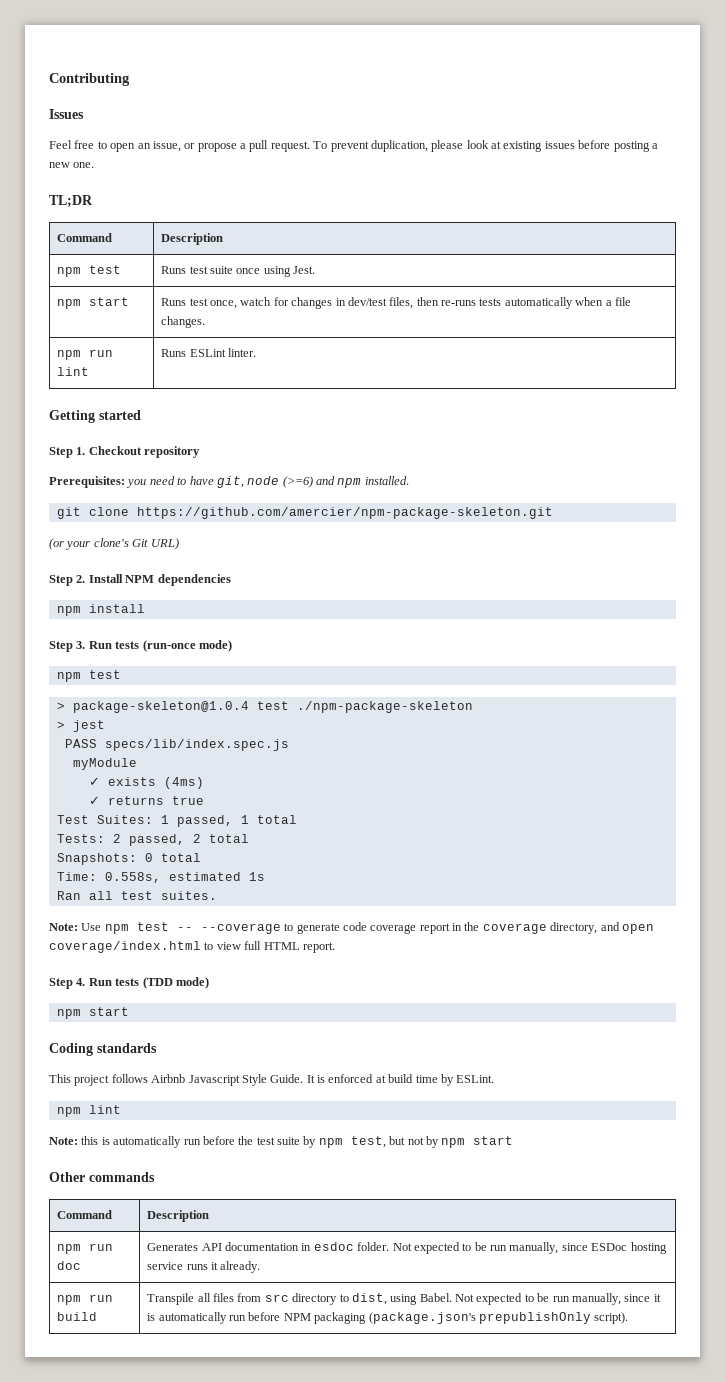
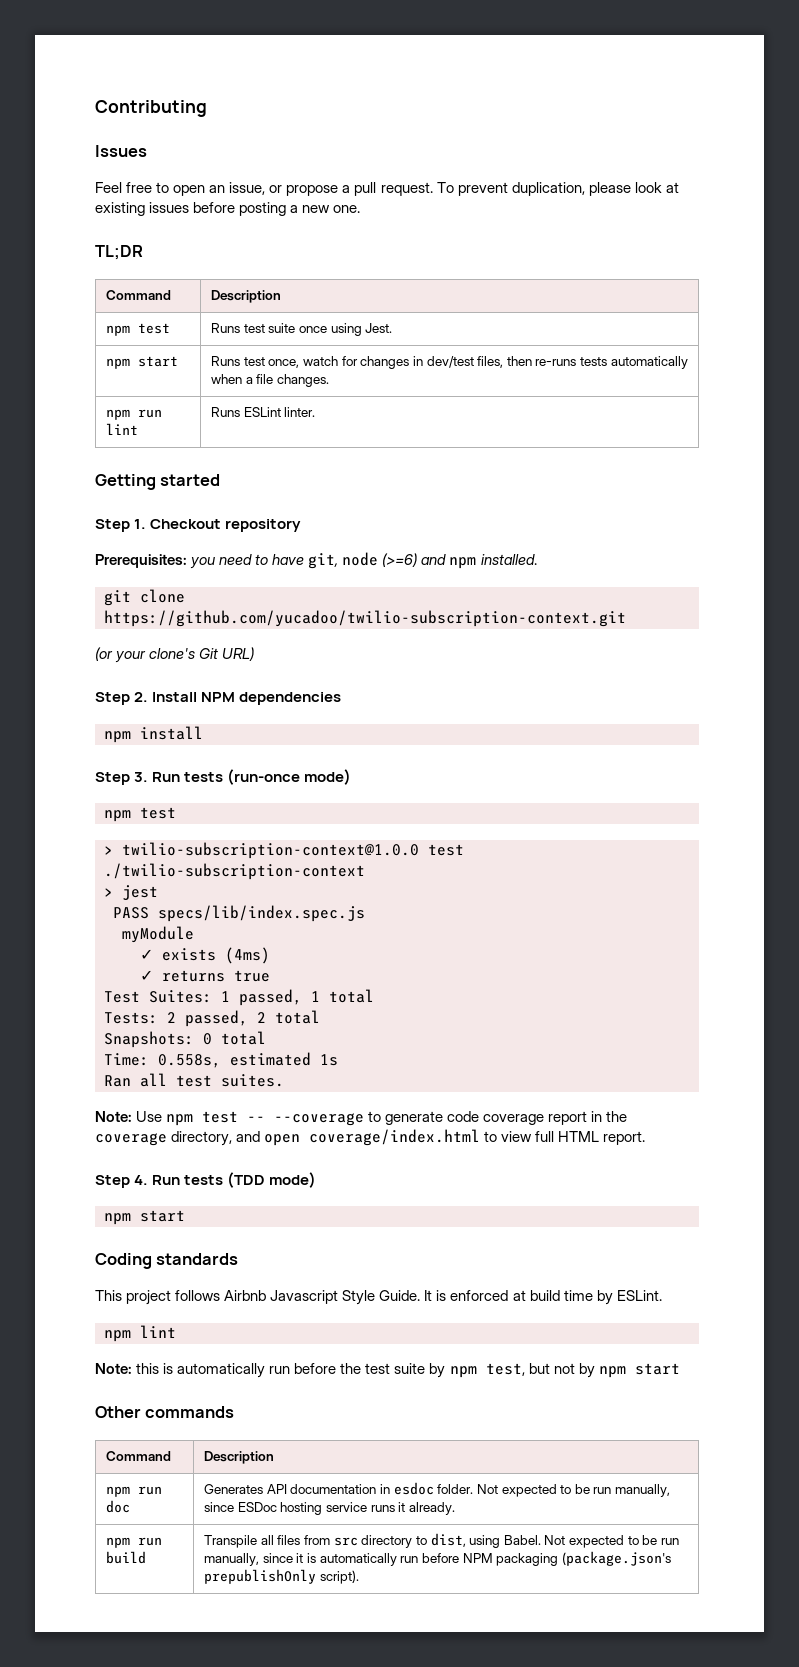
[136,507,553,519] https://github.com/amercier/npm-package-skeleton.git -> [104,610,626,627] https://github.com/yucadoo/twilio-subscription-context.git
[72,701,473,713] package-skeleton@1.0.4 test ./npm-package-skeleton -> [122,842,464,859] [104,863,365,880] twilio-subscription-context@1.0.0 test ./twilio-subscription-context

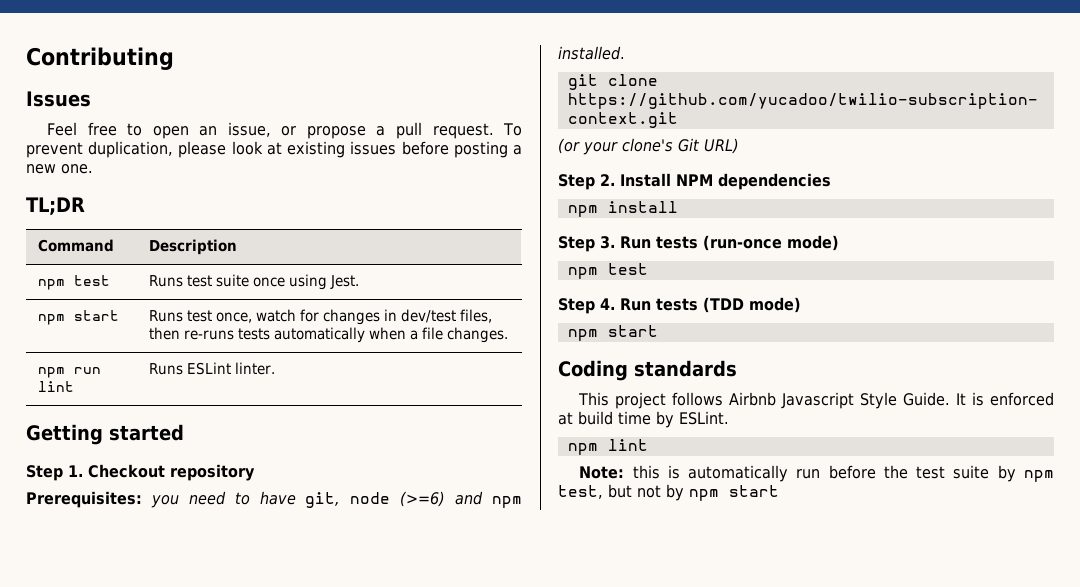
[104,842,464,859] [104,863,365,880] [104,885,158,900] [113,905,365,922] [122,926,194,943] [140,947,270,964] [140,970,270,982] [104,989,374,1006] [104,1010,320,1027] [104,1031,266,1048] [104,1052,338,1068] [104,1073,284,1087] [95,1111,628,1126] [95,1129,646,1146] // > twilio-subscription-context@1.0.0 test ./twilio-subscription-context // > jest // PASS specs/lib/index.spec.js // myModule // ✓ exists (4ms) // ✓ returns true // Test Suites: 1 passed, 1 total // Tests: 2 passed, 2 total // Snapshots: 0 total // Time: 0.558s, estimated 1s // Ran all test suites. // Note: Use npm test -- --coverage to generate code coverage report in the coverage directory, and open coverage/index.html to view full HTML report. -> (648, 269) none
[95,1406,235,1418] [106,1451,172,1461] [204,1451,275,1464] [106,1486,163,1497] [106,1500,131,1513] [204,1482,671,1497] [204,1502,455,1515] [106,1537,163,1548] [106,1551,147,1564] [204,1533,680,1548] [204,1551,671,1566] [204,1569,359,1584] // Other commands // Command | Description // npm run doc | Generates API documentation in esdoc folder. Not expected to be run manually, since ESDoc hosting service runs it already. // npm run build | Transpile all files from src directory to dist, using Babel. Not expected to be run manually, since it is automatically run before NPM packaging (package.json's prepublishOnly script). -> (779, 491) none

